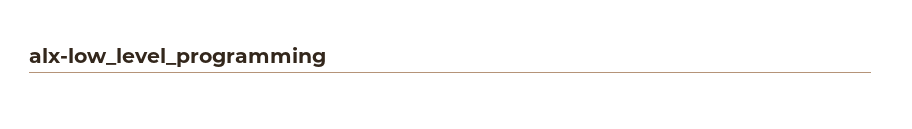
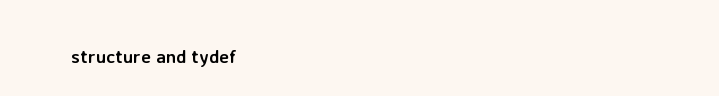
[29,47,326,67] alx-low_level_programming -> [71,50,237,67] structure and tydef

